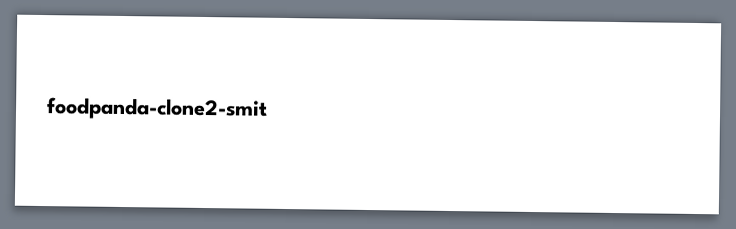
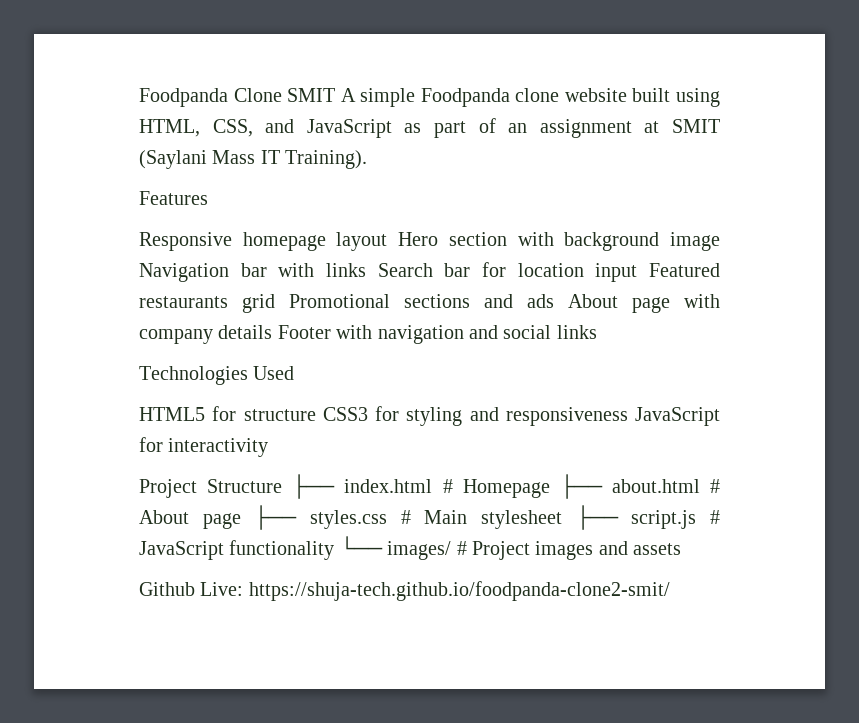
[46,97,268,121] foodpanda-clone2-smit -> [139,88,720,107] [139,118,721,138] [139,150,368,169] [139,191,208,205] [139,232,720,251] [139,262,720,282] [139,294,720,313] [139,325,597,344] [139,366,295,385] [139,406,720,426] [139,437,269,457] [139,474,720,499] [139,505,720,530] [139,536,682,560] [139,581,670,601] Foodpanda Clone SMIT A simple Foodpanda clone website built using HTML, CSS, and JavaScript as part of an assignment at SMIT (Saylani Mass IT Training). // Features // Responsive homepage layout Hero section with background image Navigation bar with links Search bar for location input Featured restaurants grid Promotional sections and ads About page with company details Footer with navigation and social links // Technologies Used // HTML5 for structure CSS3 for styling and responsiveness JavaScript for interactivity // Project Structure ├── index.html # Homepage ├── about.html # About page ├── styles.css # Main stylesheet ├── script.js # JavaScript functionality └── images/ # Project images and assets // Github Live: https://shuja-tech.github.io/foodpanda-clone2-smit/

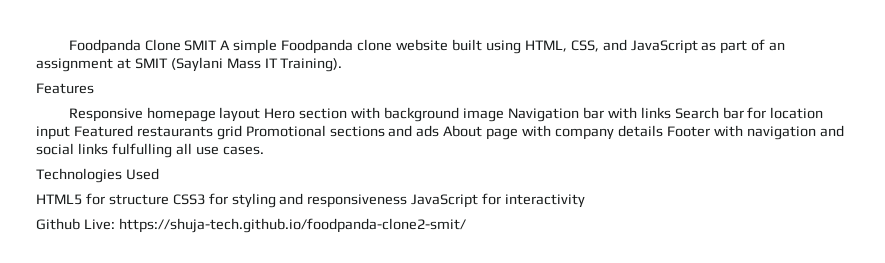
(597, 332) none -> [111,143,264,158] fulfulling all use cases.
[139,474,720,499] [139,505,720,530] [139,536,682,560] // Project Structure ├── index.html # Homepage ├── about.html # About page ├── styles.css # Main stylesheet ├── script.js # JavaScript functionality └── images/ # Project images and assets -> (586, 201) none

